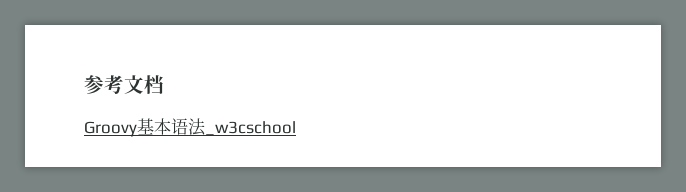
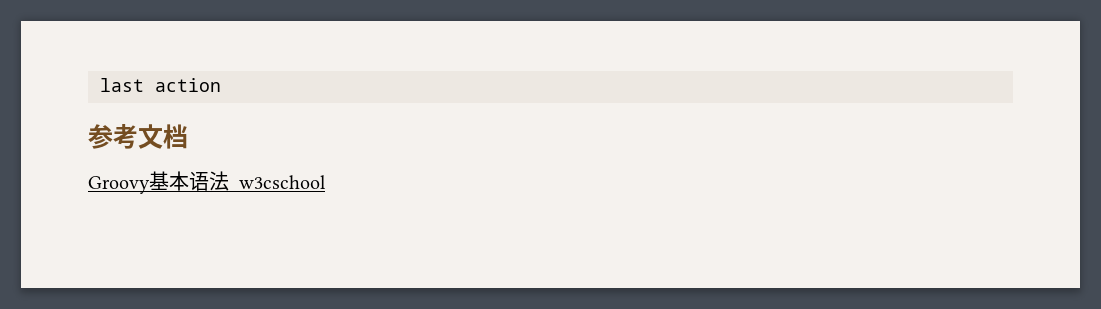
(84, 84) none -> [100,78,221,92] last action //

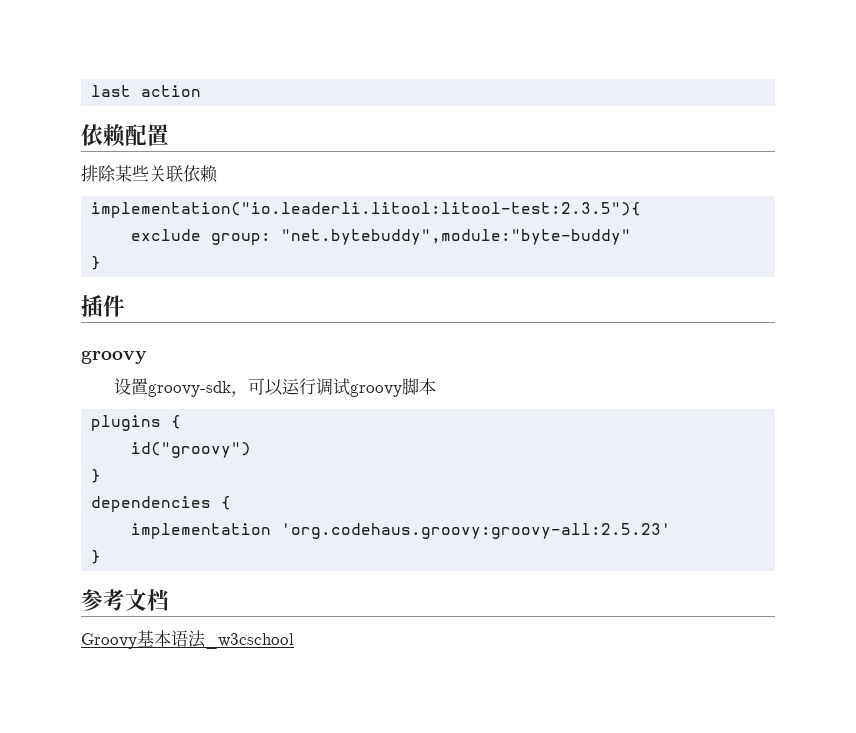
(221, 85) none -> [81,124,169,147] [81,165,218,183] [91,202,642,218] [131,229,632,245] [91,256,102,270] [81,295,125,317] [81,350,147,364] [113,378,436,397] [91,415,182,431] [131,442,252,458] [91,469,102,483] [91,496,232,512] [131,523,672,539] [91,550,102,564] // 依赖配置 // 排除某些关联依赖 // implementation("io.leaderli.litool:litool-test:2.3.5"){ // exclude group: "net.bytebuddy",module:"byte-buddy" // } // 插件 // groovy // 设置groovy-sdk，可以运行调试groovy脚本 // plugins { // id("groovy") // } // dependencies { // implementation 'org.codehaus.groovy:groovy-all:2.5.23' // }

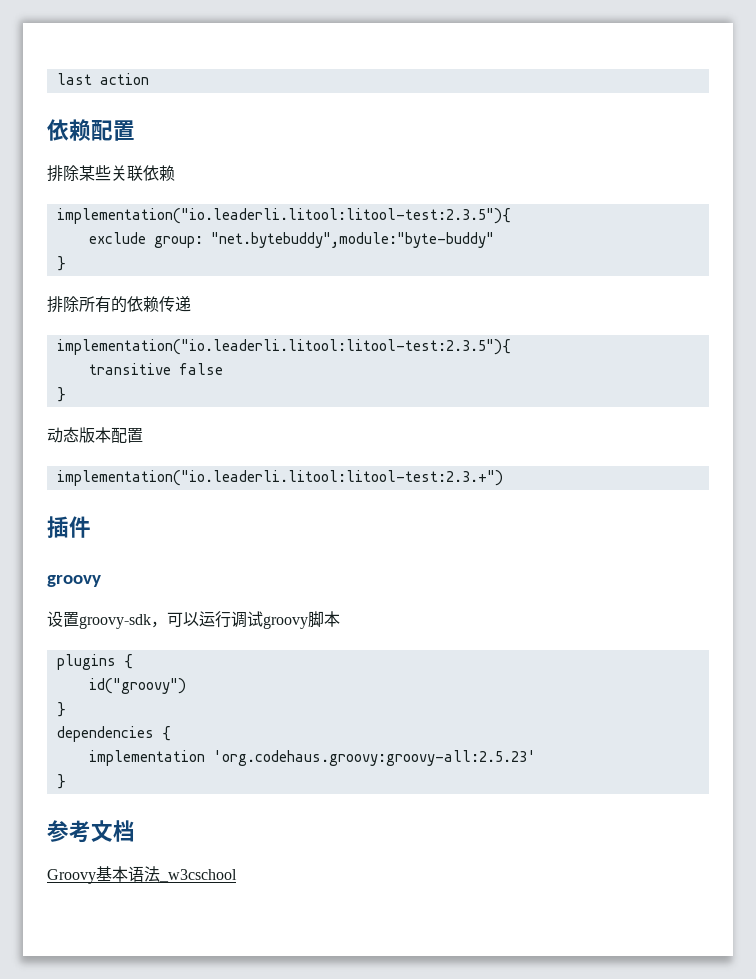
(102, 263) none -> [47,296,191,313] [56,339,511,355] [88,363,223,375] [56,387,66,402] [47,427,143,443] [56,470,503,486] // 排除所有的依赖传递 // implementation("io.leaderli.litool:litool-test:2.3.5"){ // transitive false // } // 动态版本配置 // implementation("io.leaderli.litool:litool-test:2.3.+")

